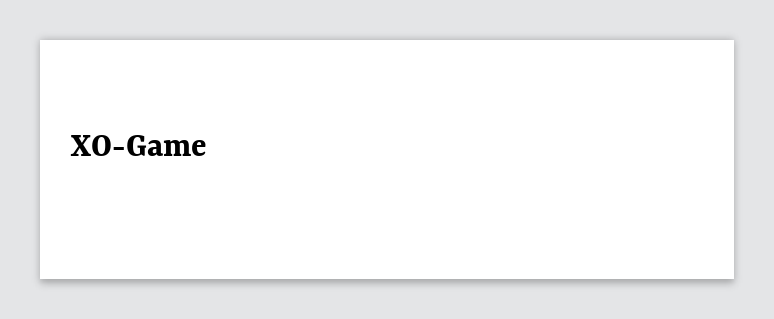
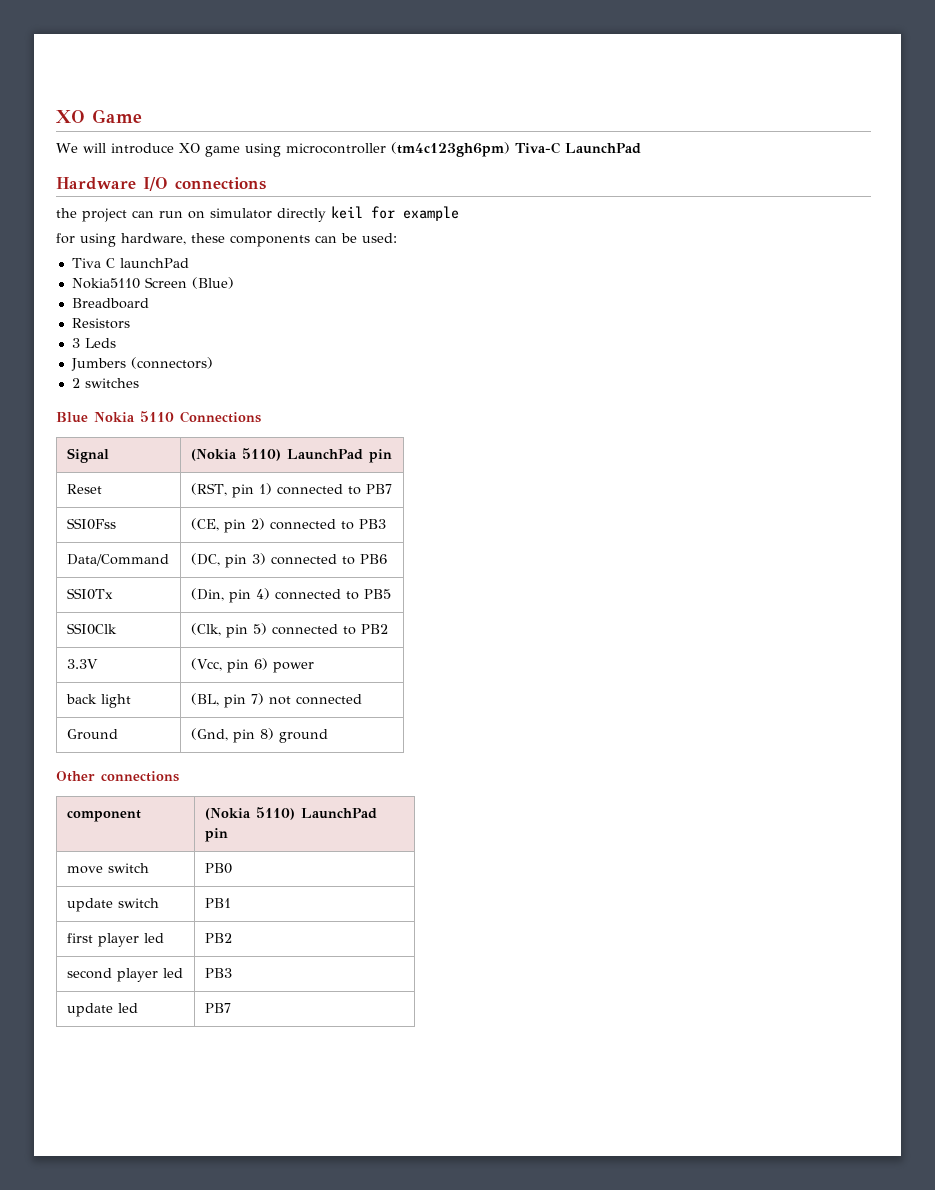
[70,135,207,156] XO-Game -> [56,109,142,123] [56,142,641,157] [56,177,266,191] [56,206,459,222] [56,233,397,247] [71,258,189,268] [71,277,234,289] [71,298,149,309] [71,318,130,329] [71,338,116,348] [70,357,213,371] [71,378,139,388] [56,411,261,423] [66,448,109,463] [190,448,392,463] [66,484,102,494] [190,483,392,498] [66,518,116,530] [190,518,386,533] [66,554,169,566] [190,553,387,568] [66,588,113,600] [190,588,391,603] [66,623,117,635] [190,623,388,638] [66,659,98,669] [190,658,314,673] [65,694,131,708] [190,693,362,708] [66,729,118,740] [190,728,328,743] [56,771,179,782] [66,810,141,822] [204,807,377,820] [204,828,228,842] [66,863,149,874] [204,863,232,874] [66,898,159,912] [204,898,231,908] [66,933,164,947] [204,933,232,943] [66,968,183,982] [204,968,232,978] [66,1003,138,1017] [204,1003,231,1013] XO Game // We will introduce XO game using microcontroller (tm4c123gh6pm) Tiva-C LaunchPad // Hardware I/O connections // the project can run on simulator directly keil for example // for using hardware, these components can be used: // Tiva C launchPad // Nokia5110 Screen (Blue) // Breadboard // Resistors // 3 Leds // Jumbers (connectors) // 2 switches // Blue Nokia 5110 Connections // Signal | (Nokia 5110) LaunchPad pin // Reset | (RST, pin 1) connected to PB7 // SSI0Fss | (CE, pin 2) connected to PB3 // Data/Command | (DC, pin 3) connected to PB6 // SSI0Tx | (Din, pin 4) connected to PB5 // SSI0Clk | (Clk, pin 5) connected to PB2 // 3.3V | (Vcc, pin 6) power // back light | (BL, pin 7) not connected // Ground | (Gnd, pin 8) ground // Other connections // component | (Nokia 5110) LaunchPad pin // move switch | PB0 // update switch | PB1 // first player led | PB2 // second player led | PB3 // update led | PB7

